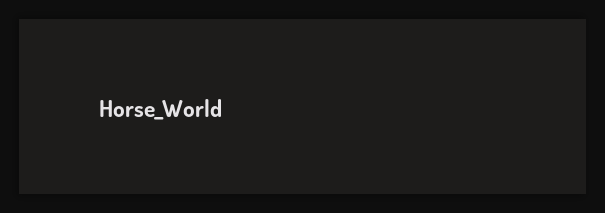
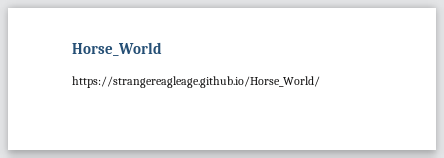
(222, 109) none -> [72,76,320,88] // https://strangereagleage.github.io/Horse_World/

